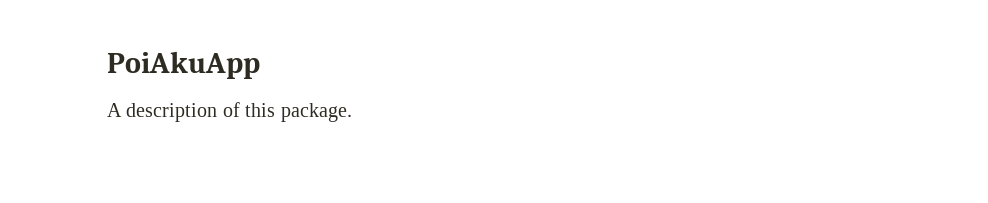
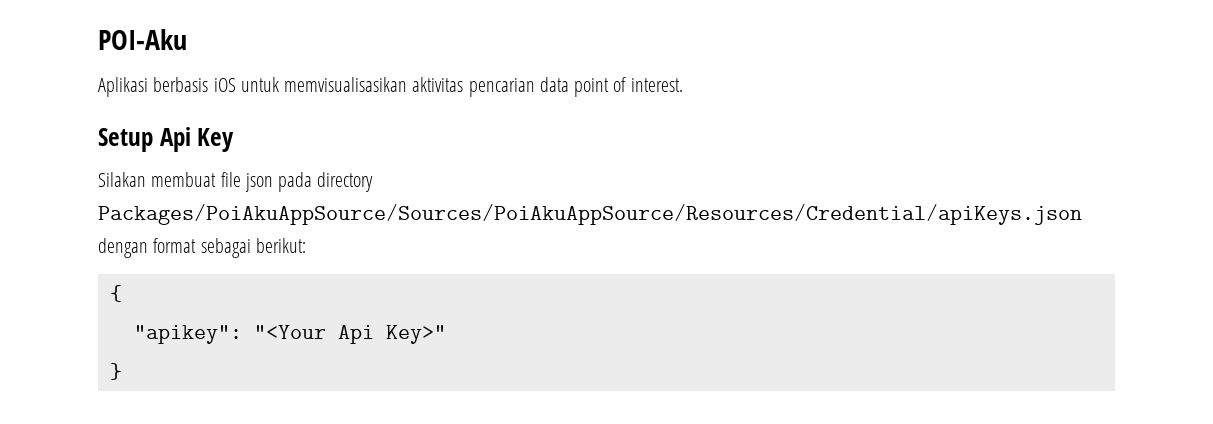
[107,51,260,79] [107,102,352,122] PoiAkuApp // A description of this package. -> [98,29,187,50] [98,77,683,97] [98,127,235,152] [98,172,374,192] [98,204,1082,225] [98,238,306,258] [109,285,122,302] [133,325,446,344] [109,363,122,380] POI-Aku // Aplikasi berbasis iOS untuk memvisualisasikan aktivitas pencarian data point of interest. // Setup Api Key // Silakan membuat file json pada directory Packages/PoiAkuAppSource/Sources/PoiAkuAppSource/Resources/Credential/apiKeys.json dengan format sebagai berikut: // { // "apikey": "<Your Api Key>" // }

